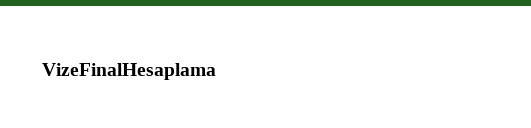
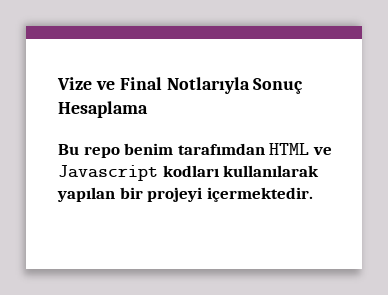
[42,63,216,80] VizeFinalHesaplama -> [57,77,304,94] [58,101,148,118] [58,143,332,158] [58,165,320,181] [57,187,313,202] Vize ve Final Notlarıyla Sonuç Hesaplama // Bu repo benim tarafımdan HTML ve Javascript kodları kullanılarak yapılan bir projeyi içermektedir.

